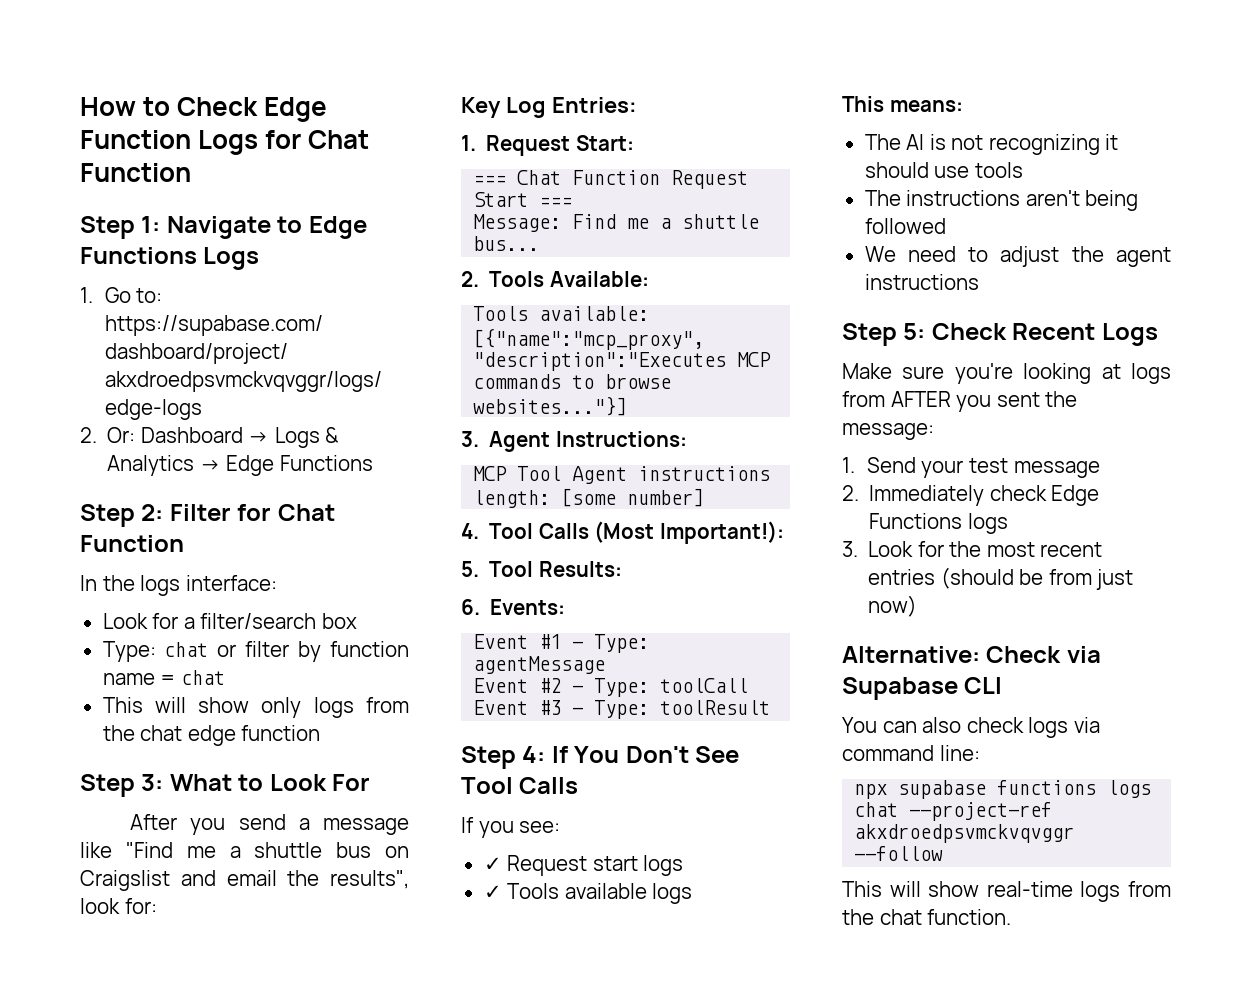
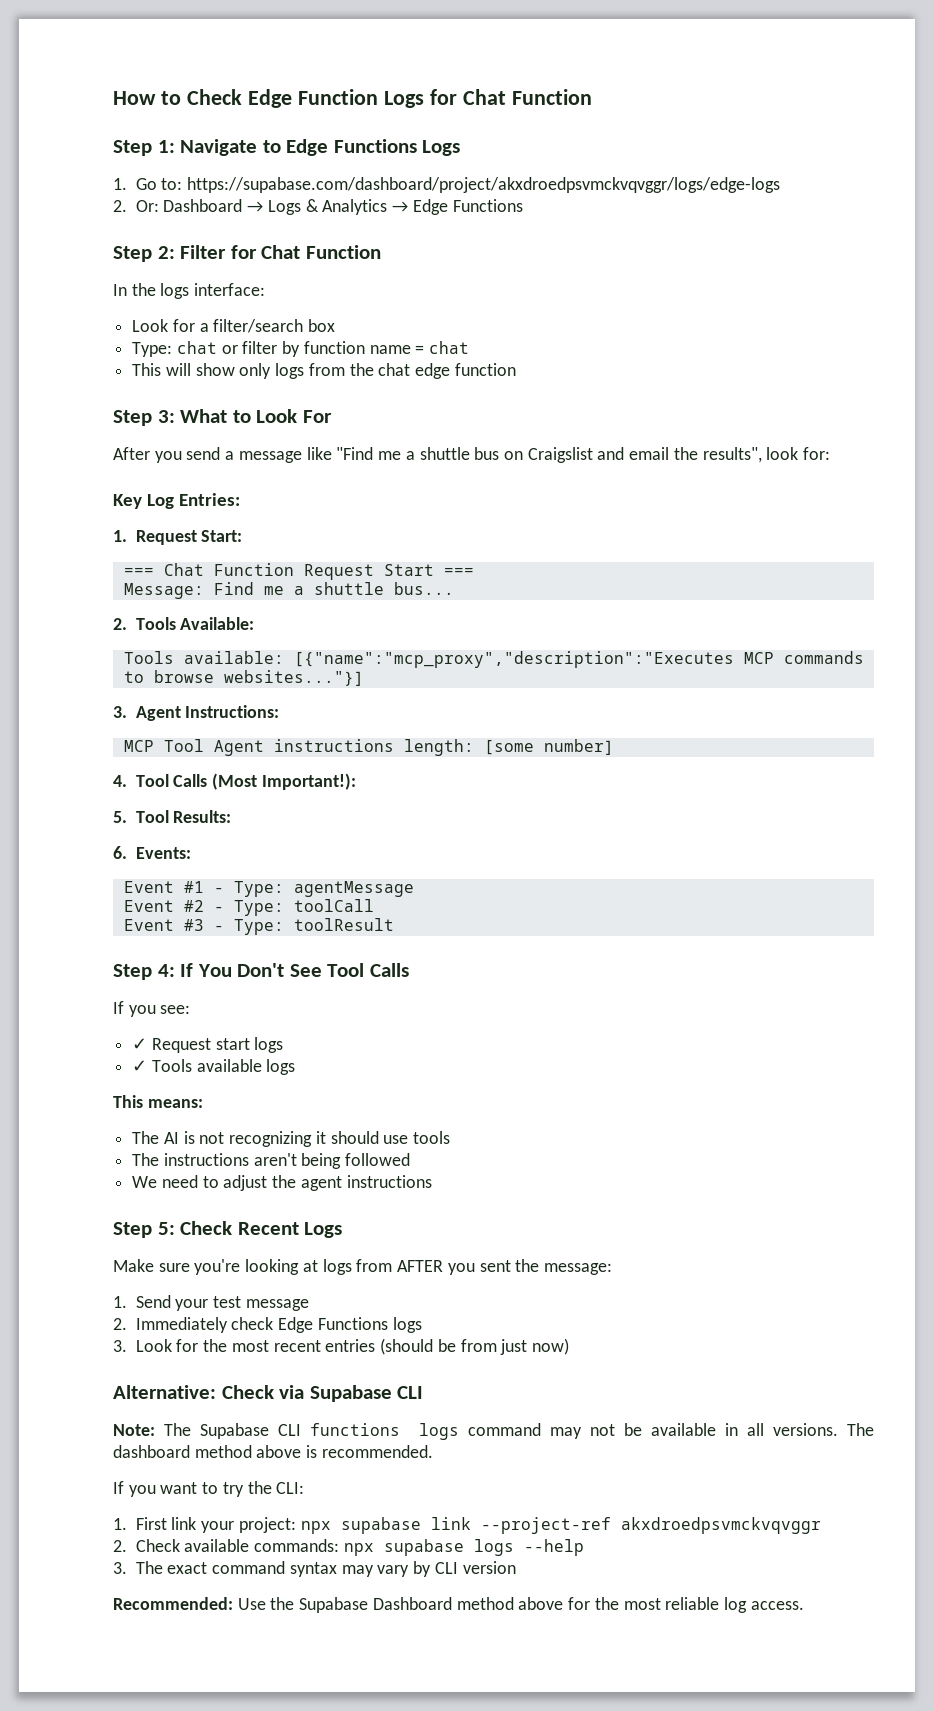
[842,717,1100,738] [842,745,980,761] [854,780,1152,799] [854,802,1053,821] [854,824,1075,843] [854,846,944,861] [842,881,1171,902] [842,909,1012,925] You can also check logs via command line: // npx supabase functions logs chat --project-ref akxdroedpsvmckvqvggr --follow // This will show real-time logs from the chat function. -> [113,1423,874,1440] [113,1445,433,1458] [113,1481,305,1497] [113,1517,821,1534] [113,1539,584,1556] [113,1561,516,1577] [113,1597,804,1613] Note: The Supabase CLI functions logs command may not be available in all versions. The dashboard method above is recommended. // If you want to try the CLI: // 1. First link your project: npx supabase link --project-ref akxdroedpsvmckvqvggr // 2. Check available commands: npx supabase logs --help // 3. The exact command syntax may vary by CLI version // Recommended: Use the Supabase Dashboard method above for the most reliable log access.

